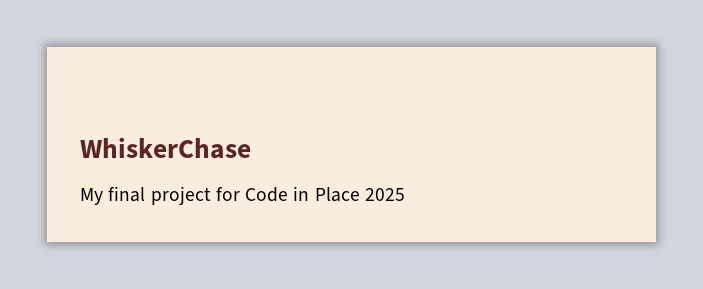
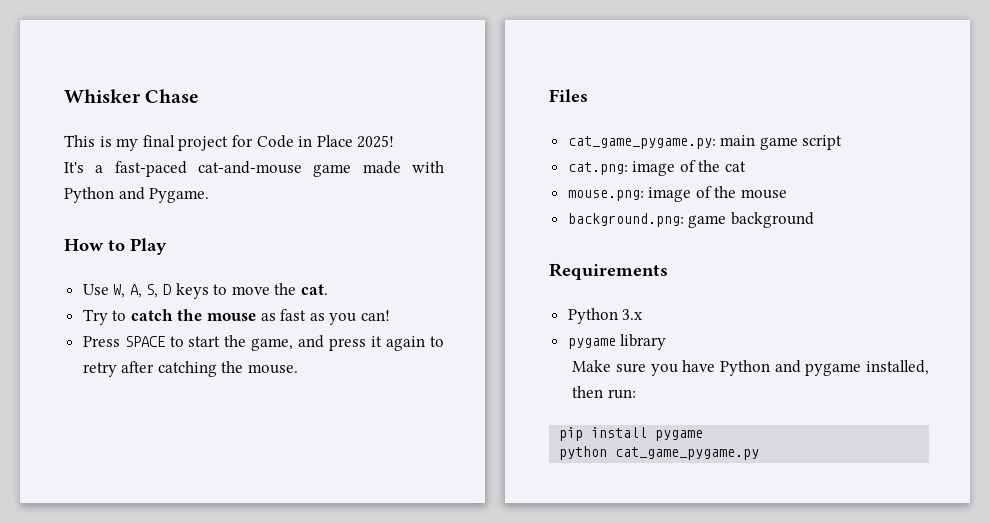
[80,137,251,159] [80,188,103,205] WhiskerChase // My -> [64,89,200,103] [64,135,139,151] Whisker Chase // This is my
[364,188,405,201] 2025 -> [357,135,395,148] [64,161,444,177] [64,187,210,203] [64,238,167,255] [82,283,329,299] [82,309,391,325] [82,335,444,351] [82,361,299,377] [549,89,588,102] [567,135,843,150] [567,160,747,176] [567,186,788,202] [567,212,814,228] [549,263,668,280] [567,308,644,324] [567,334,667,350] [572,360,929,376] [572,386,637,399] [559,427,704,441] [559,446,760,460] 2025! // It's a fast-paced cat-and-mouse game made with Python and Pygame. // How to Play // Use W, A, S, D keys to move the cat. // Try to catch the mouse as fast as you can! // Press SPACE to start the game, and press it again to retry after catching the mouse. // Files // cat_game_pygame.py: main game script // cat.png: image of the cat // mouse.png: image of the mouse // background.png: game background // Requirements // Python 3.x // pygame library // Make sure you have Python and pygame installed, then run: // pip install pygame // python cat_game_pygame.py

